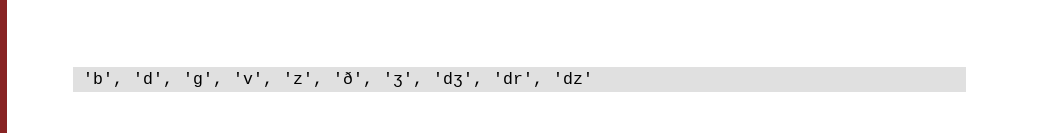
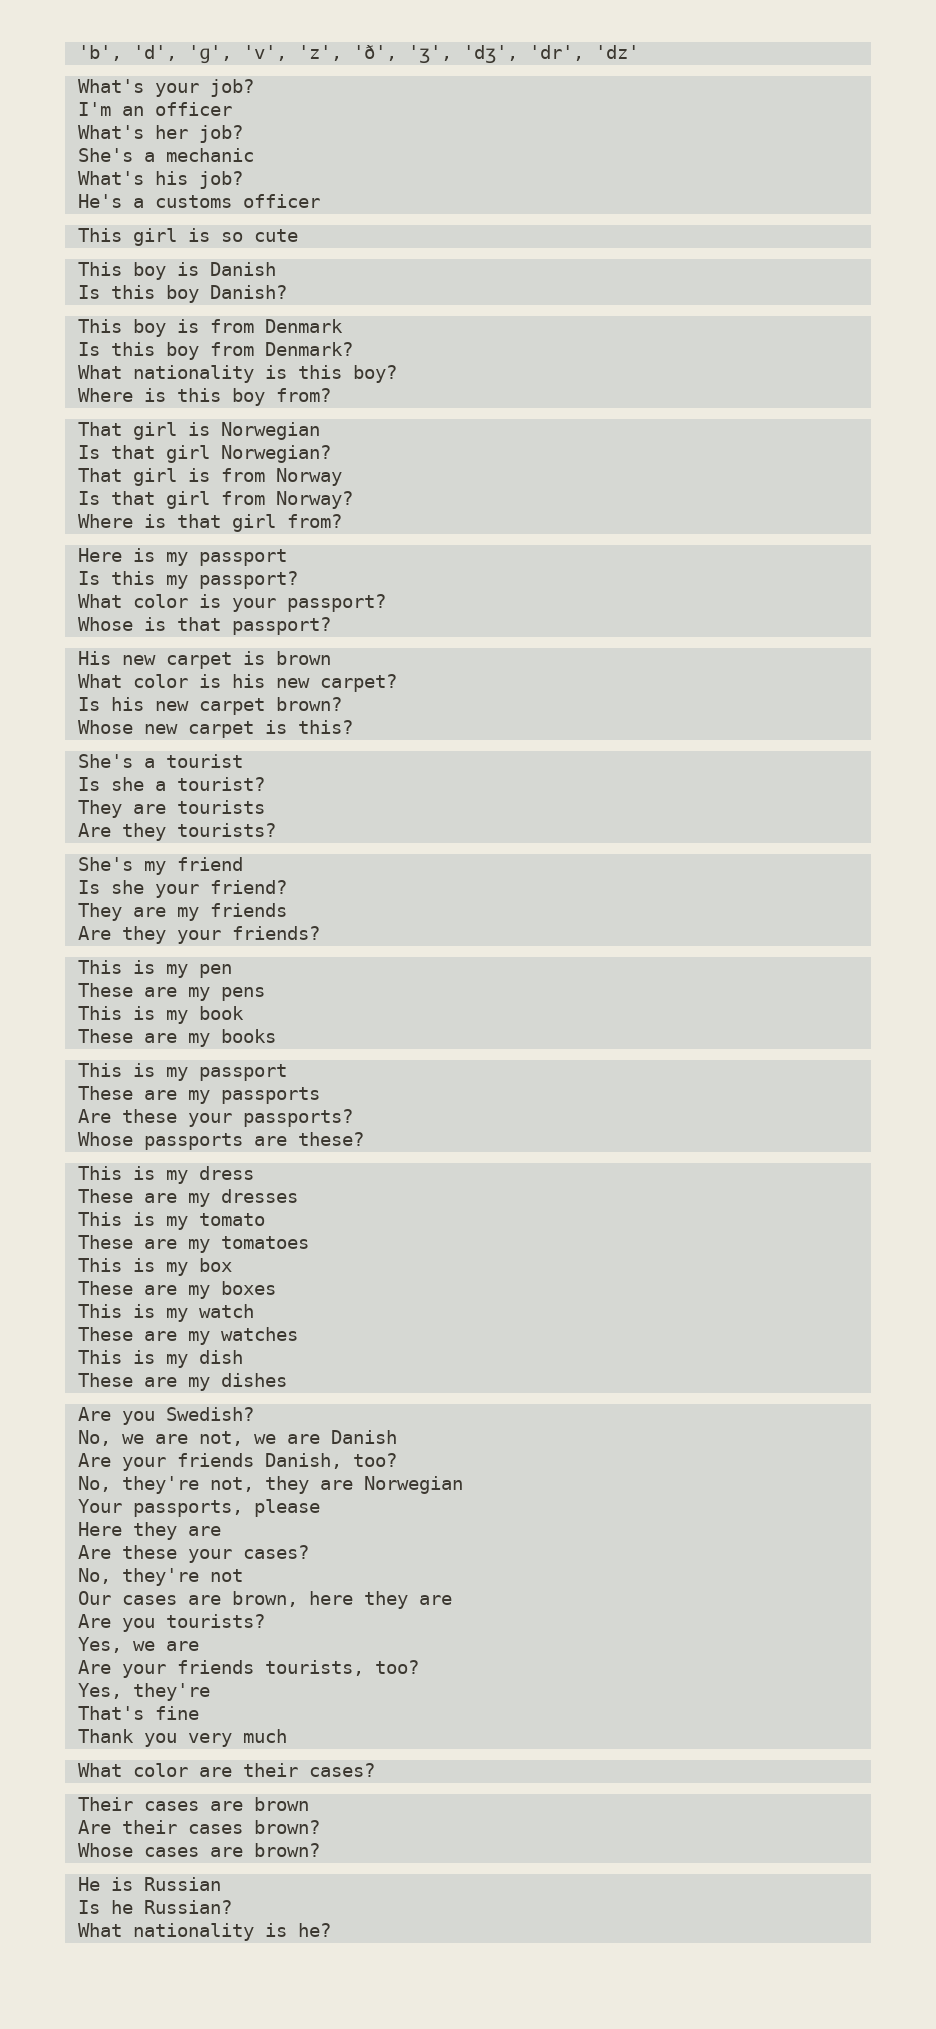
(594, 78) none -> [77,79,254,97] [77,102,232,116] [77,125,243,143] [77,148,254,162] [77,171,243,189] [77,194,320,208] [77,228,298,246] [77,262,276,280] [77,285,287,303] [77,319,343,337] [77,342,353,360] [77,365,397,383] [77,388,331,406] [77,422,320,440] [77,445,331,463] [77,468,342,486] [77,491,353,509] [77,514,342,532] [77,548,287,566] [77,571,298,589] [77,594,386,612] [77,617,331,635] [77,651,331,669] [77,674,397,692] [77,697,342,715] [77,720,353,738] [77,754,243,768] [77,777,265,791] [77,800,265,818] [77,823,276,841] [77,857,243,875] [77,880,287,898] [77,903,287,921] [77,926,320,944] [77,960,232,978] [77,983,265,1001] [77,1006,244,1024] [77,1029,276,1047] [77,1063,287,1081] [77,1086,320,1104] [77,1109,353,1127] [77,1132,364,1150] [77,1166,254,1184] [77,1189,298,1207] [77,1212,265,1230] [77,1235,309,1253] [77,1258,232,1276] [77,1281,276,1299] [77,1304,254,1322] [77,1327,298,1345] [77,1350,243,1368] [77,1373,287,1391] [77,1407,254,1425] [77,1430,397,1446] [77,1453,397,1471] [77,1476,463,1494] [77,1499,320,1517] [77,1522,221,1540] [77,1545,309,1563] [77,1568,243,1586] [77,1591,452,1609] [77,1614,265,1632] [77,1637,199,1653] [77,1660,419,1678] [77,1683,210,1701] [77,1706,199,1720] [77,1729,287,1747] [77,1763,375,1777] [77,1797,309,1811] [77,1820,320,1834] [77,1843,320,1857] [77,1877,221,1891] [77,1900,232,1914] [77,1923,331,1941] // What's your job? // I'm an officer // What's her job? // She's a mechanic // What's his job? // He's a customs officer // This girl is so cute // This boy is Danish // Is this boy Danish? // This boy is from Denmark // Is this boy from Denmark? // What nationality is this boy? // Where is this boy from? // That girl is Norwegian // Is that girl Norwegian? // That girl is from Norway // Is that girl from Norway? // Where is that girl from? // Here is my passport // Is this my passport? // What color is your passport? // Whose is that passport? // His new carpet is brown // What color is his new carpet? // Is his new carpet brown? // Whose new carpet is this? // She's a tourist // Is she a tourist? // They are tourists // Are they tourists? // She's my friend // Is she your friend? // They are my friends // Are they your friends? // This is my pen // These are my pens // This is my book // These are my books // This is my passport // These are my passports // Are these your passports? // Whose passports are these? // This is my dress // These are my dresses // This is my tomato // These are my tomatoes // This is my box // These are my boxes // This is my watch // These are my watches // This is my dish // These are my dishes // Are you Swedish? // No, we are not, we are Danish // Are your friends Danish, too? // No, they're not, they are Norwegian // Your passports, please // Here they are // Are these your cases? // No, they're not // Our cases are brown, here they are // Are you tourists? // Yes, we are // Are your friends tourists, too? // Yes, they're // That's fine // Thank you very much // What color are their cases? // Their cases are brown // Are their cases brown? // Whose cases are brown? // He is Russian // Is he Russian? // What nationality is he?

